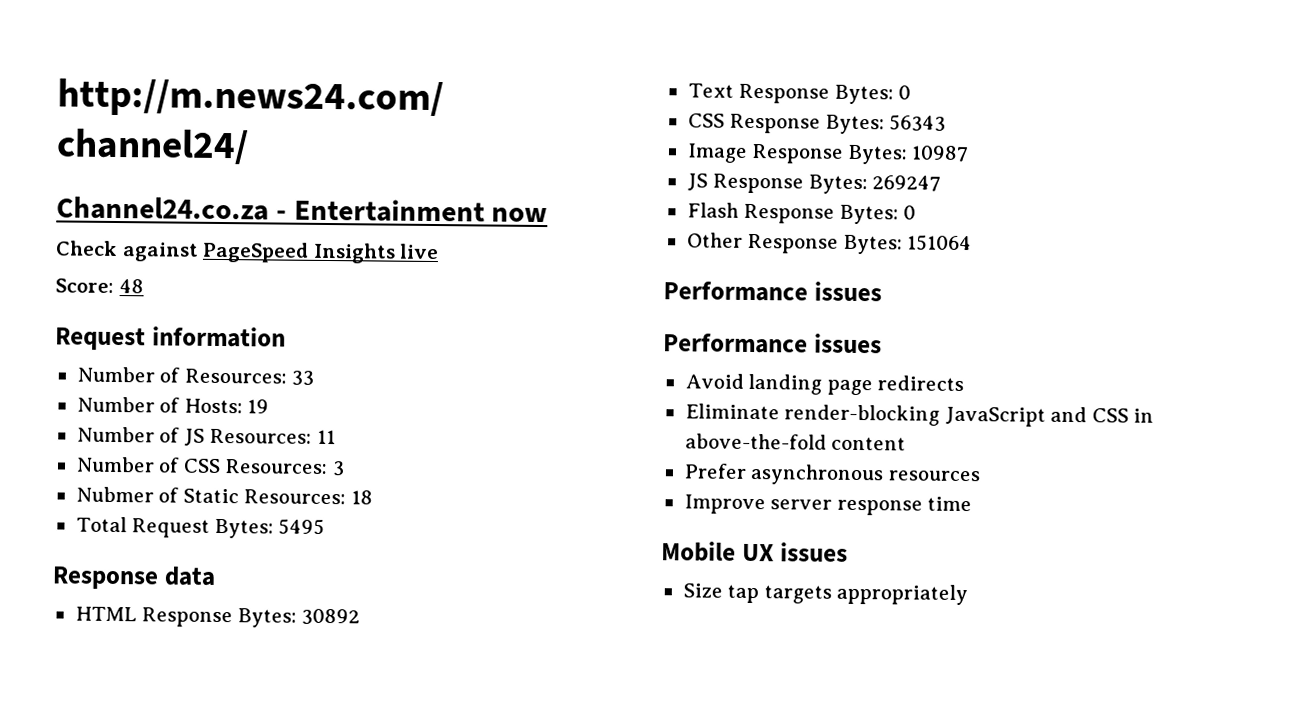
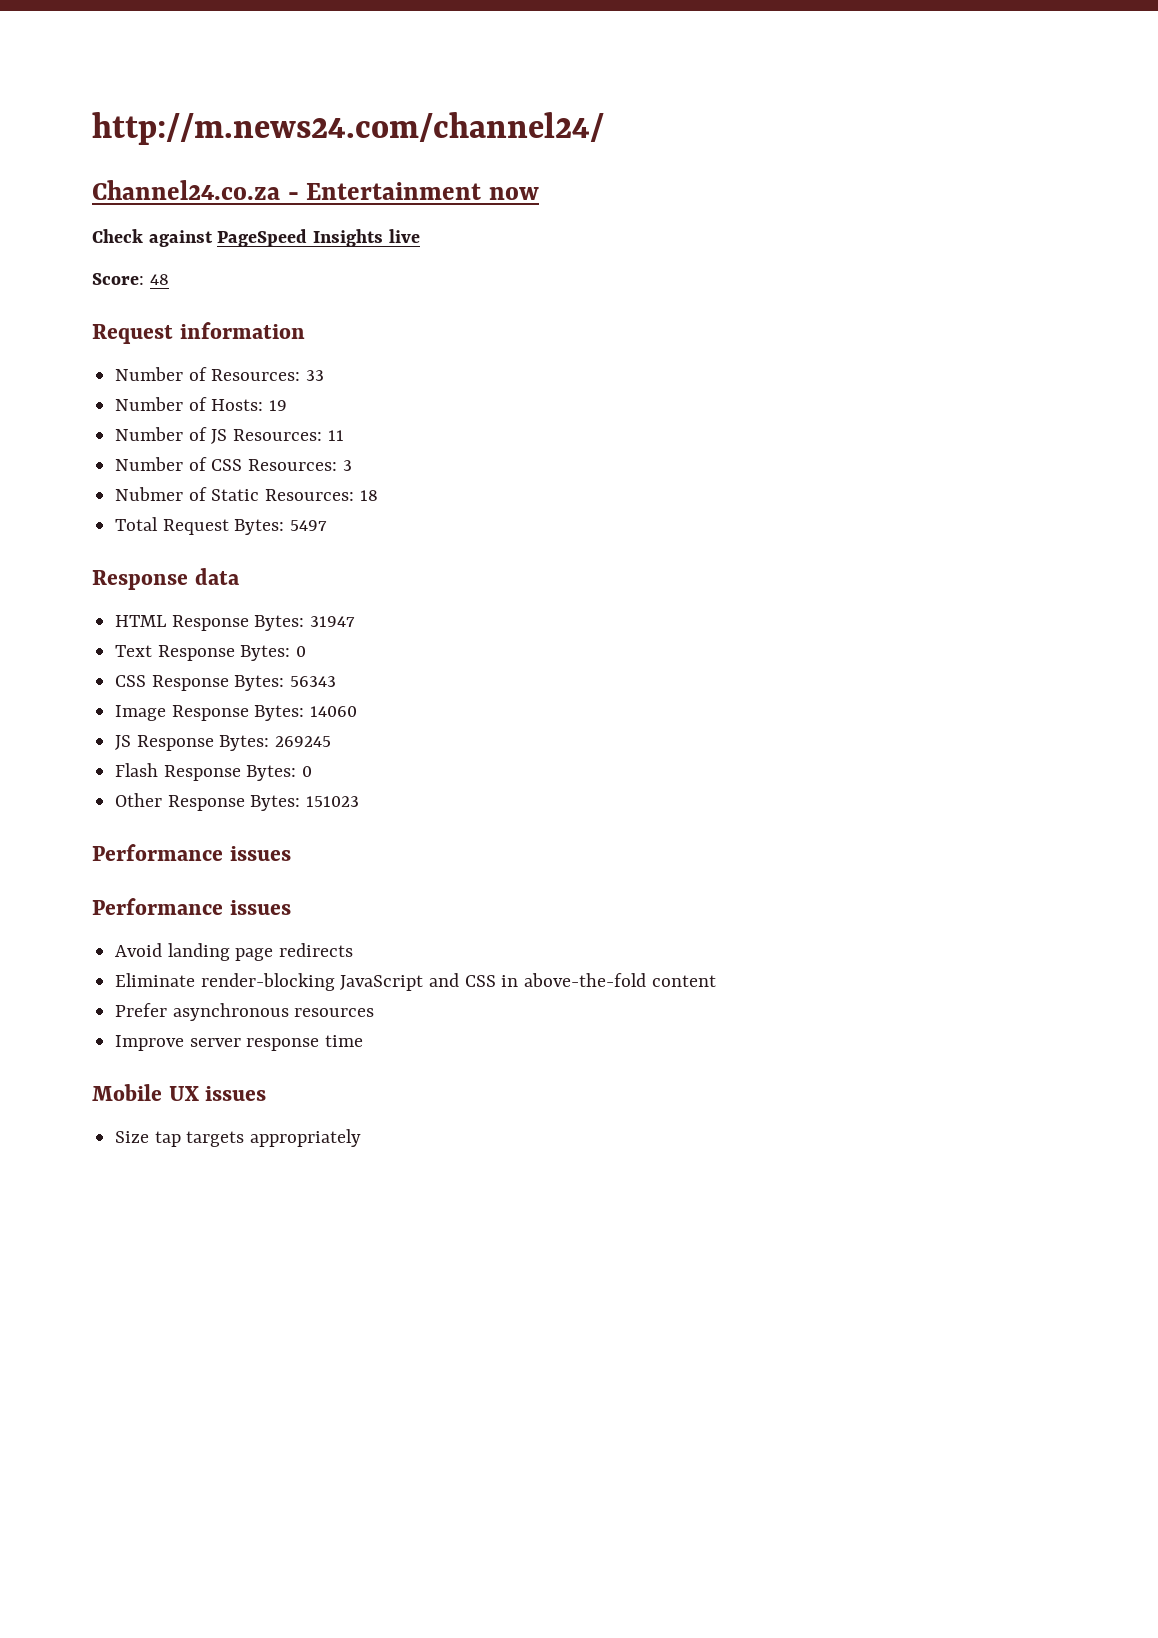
[278,518,326,535] 5495 -> [290,520,328,531] 5497
[301,608,361,626] 30892 -> [310,616,356,627] 31947
[911,145,970,163] 10987 -> [310,706,358,717] 14060
[872,175,942,192] 269247 -> [275,736,332,747] 269245
[907,234,973,252] 151064 -> [306,796,360,807] 151023

